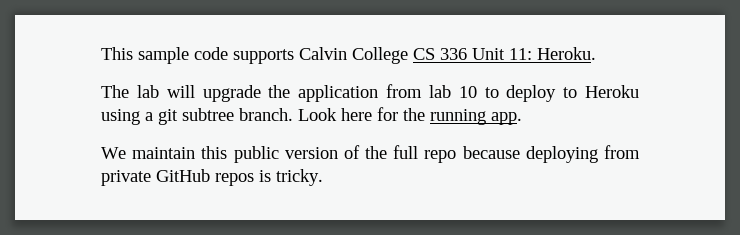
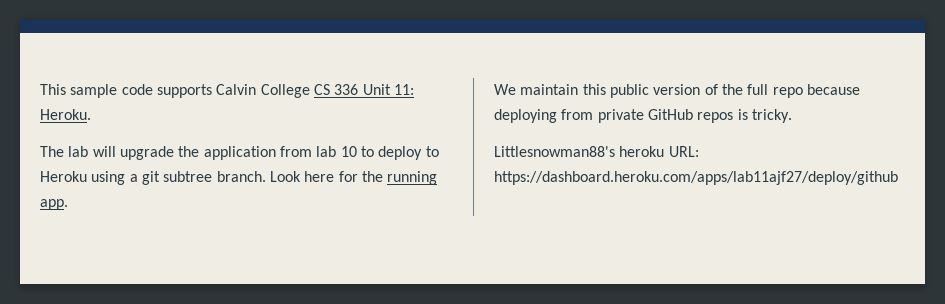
(323, 177) none -> [494,146,699,157] [494,171,898,185] // Littlesnowman88's heroku URL: https://dashboard.heroku.com/apps/lab11ajf27/deploy/github

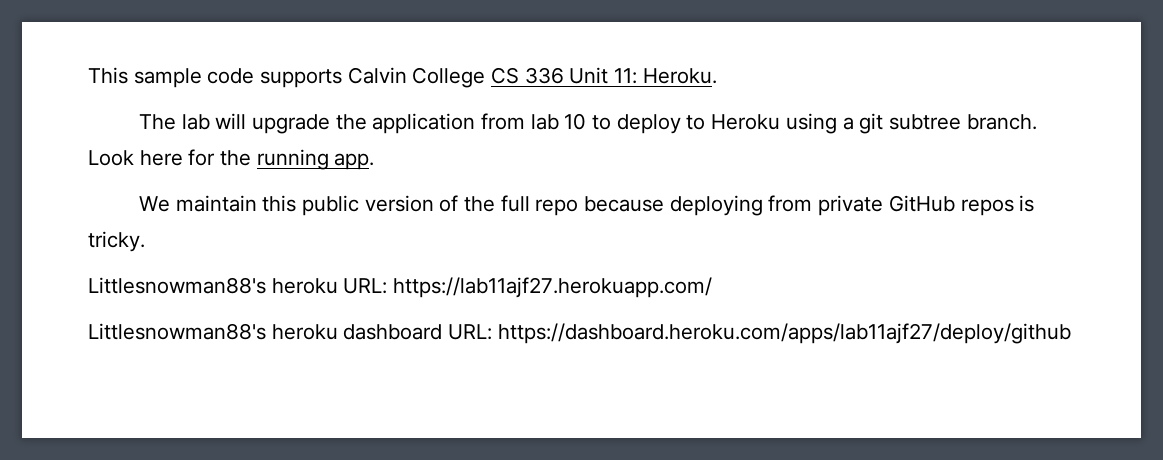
(699, 151) none -> [393,277,713,298] [88,323,493,340] https://lab11ajf27.herokuapp.com/ // Littlesnowman88's heroku dashboard URL:

